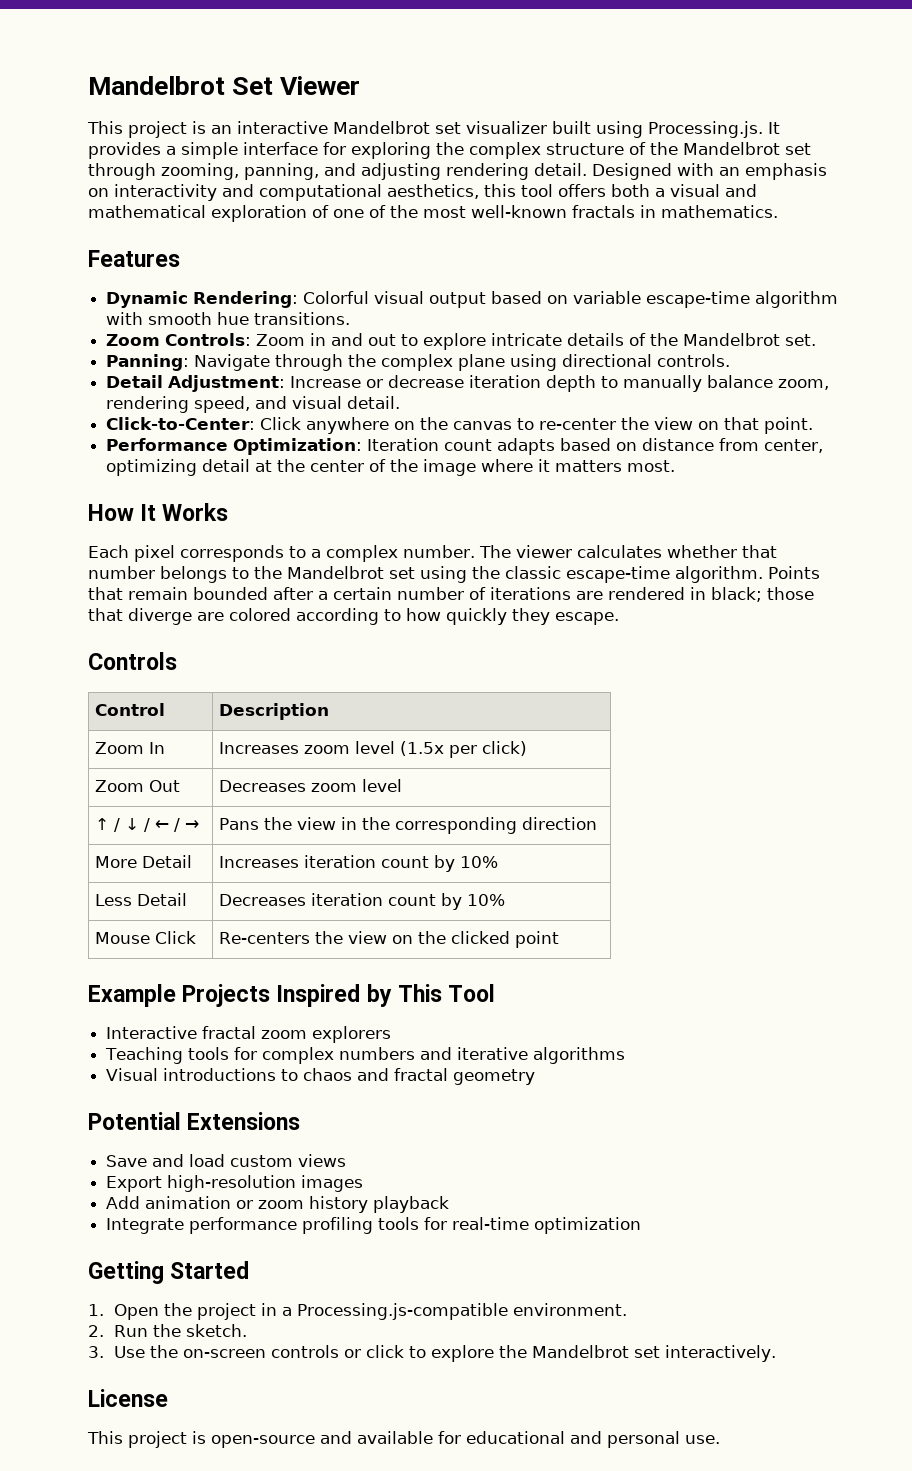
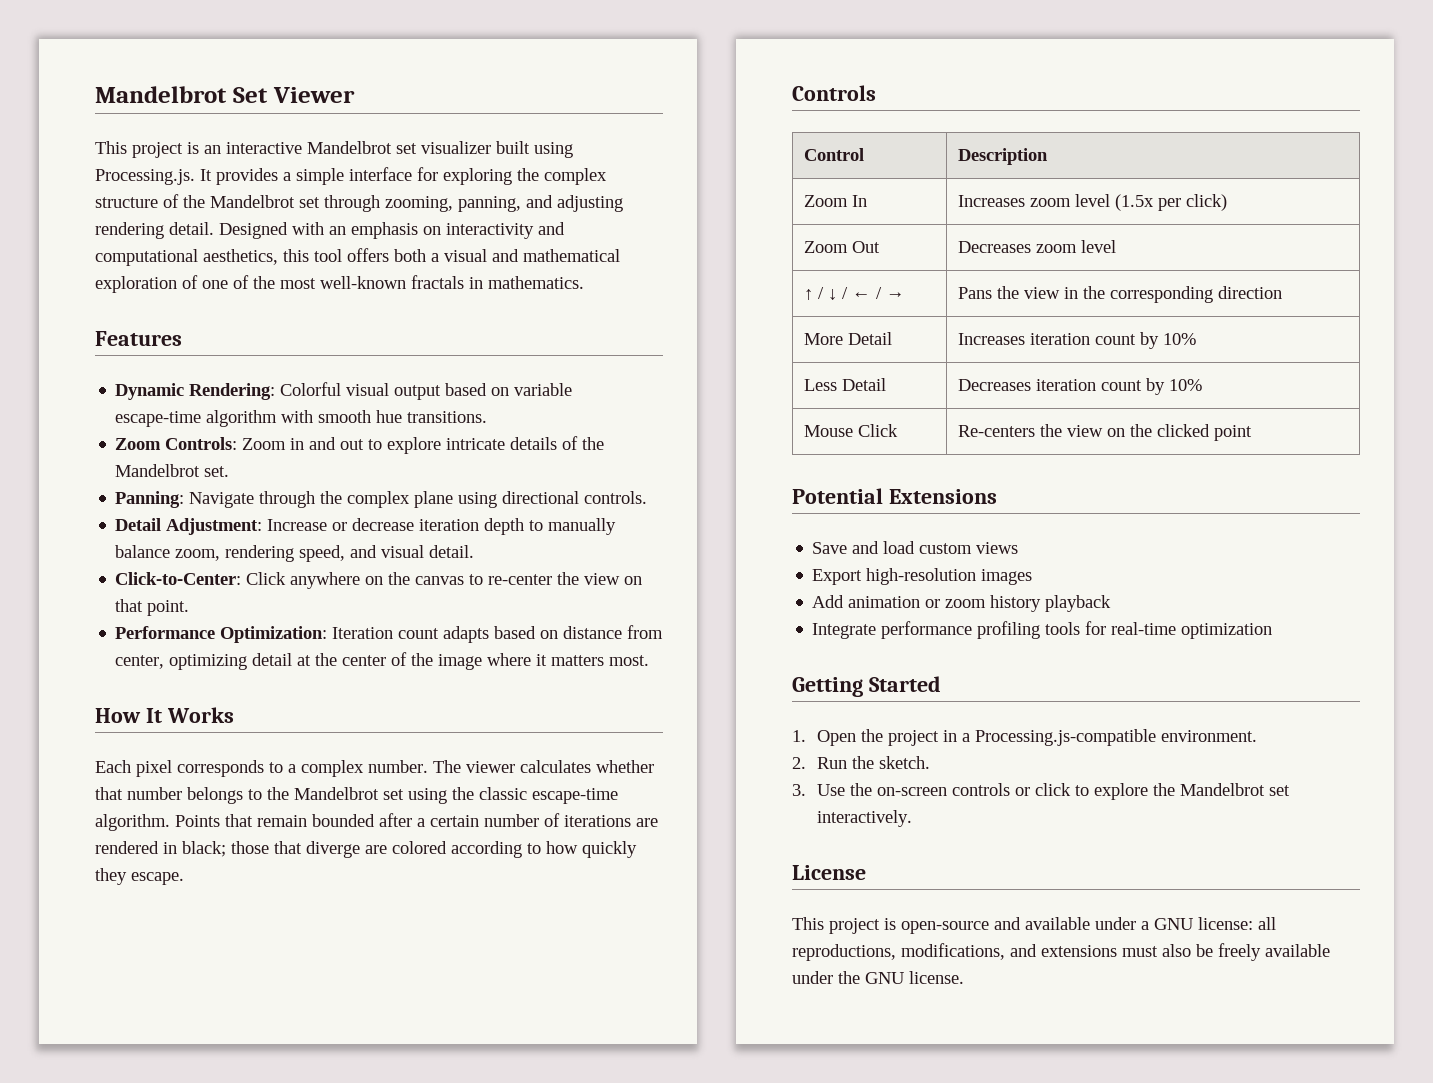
[88,984,496,1007] [106,1026,392,1043] [105,1047,626,1064] [106,1068,536,1085] // Example Projects Inspired by This Tool // Interactive fractal zoom explorers // Teaching tools for complex numbers and iterative algorithms // Visual introductions to chaos and fractal geometry -> (1252, 433) none
[438,1431,720,1448] for educational and personal use. -> [1095,917,1276,930] [792,943,1330,961] [792,971,964,984] under a GNU license: all reproductions, modifications, and extensions must also be freely available under the GNU license.

